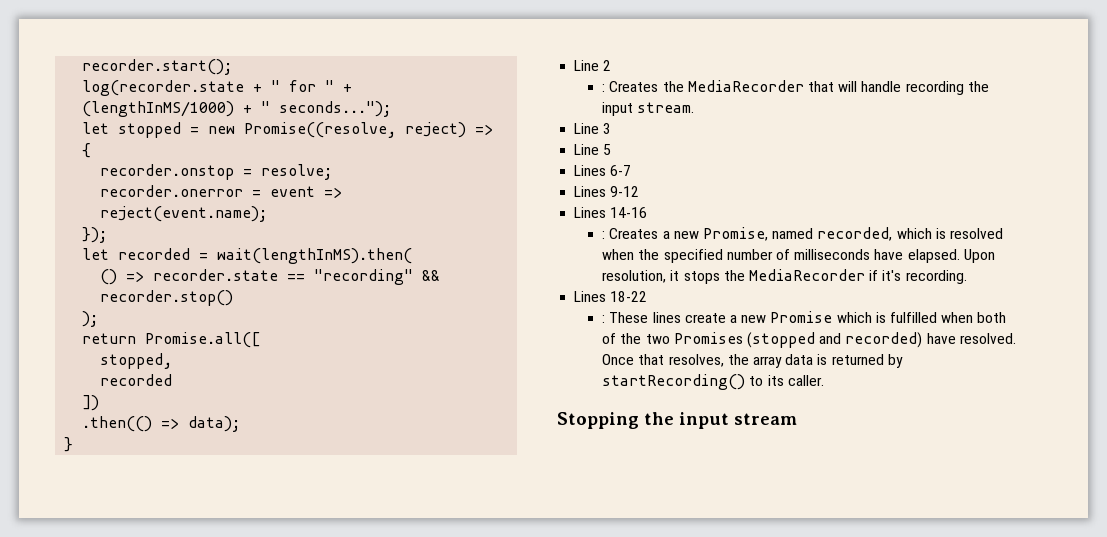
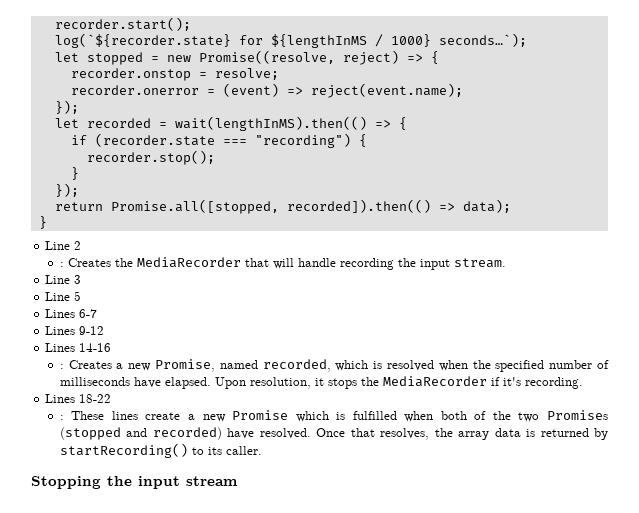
[82,80,353,96] [82,101,392,117] log(recorder.state + " for " + (lengthInMS/1000) + " seconds..."); -> [54,33,527,48] log(`${recorder.state} for ${lengthInMS / 1000} seconds…`);
[270,186,316,197] event -> [222,83,279,97] (event)
[217,248,413,264] [100,269,441,285] [100,290,234,306] [82,311,99,327] [82,332,261,348] [100,353,173,369] [100,374,173,386] [82,395,100,411] [82,416,153,432] wait(lengthInMS).then( // () => recorder.state == "recording" && recorder.stop() // ); // return Promise.all([ // stopped, // recorded // ]) // .then(() -> [174,116,407,131] [70,133,367,148] [86,150,215,165] [70,167,79,180] [54,183,79,197] [54,199,431,214] wait(lengthInMS).then(() => { // if (recorder.state === "recording") { // recorder.stop(); // } // }); // return Promise.all([stopped, recorded]).then(()

